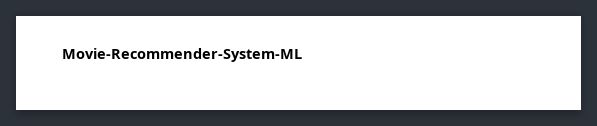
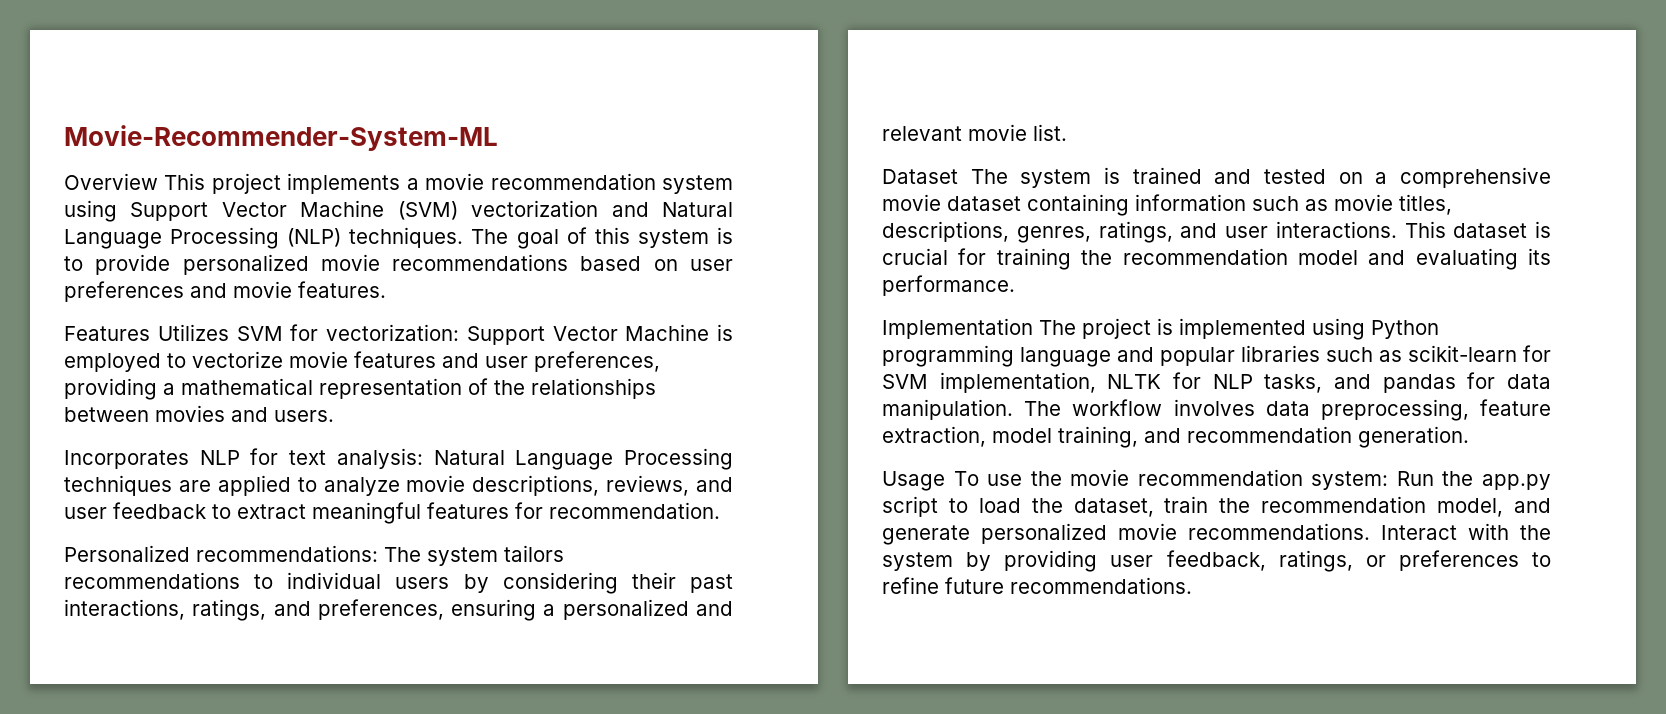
(302, 55) none -> [64,173,734,194] [64,200,733,222] [64,227,733,249] [64,254,734,275] [64,281,386,302] [64,324,733,345] [64,351,660,372] [64,378,656,400] [64,405,334,422] [64,448,733,470] [64,475,733,496] [64,502,720,524] [64,545,564,566] [64,572,733,594] [64,599,733,621] [882,124,1067,141] [882,167,1551,188] [882,194,1452,216] [882,221,1551,243] [882,248,1551,270] [882,275,1015,296] [882,318,1439,340] [882,345,1551,367] [882,372,1551,393] [882,399,1551,421] [882,426,1469,448] [882,469,1551,491] [882,496,1551,517] [882,523,1551,545] [882,550,1551,572] [882,577,1192,594] // Overview This project implements a movie recommendation system using Support Vector Machine (SVM) vectorization and Natural Language Processing (NLP) techniques. The goal of this system is to provide personalized movie recommendations based on user preferences and movie features. // Features Utilizes SVM for vectorization: Support Vector Machine is employed to vectorize movie features and user preferences, providing a mathematical representation of the relationships between movies and users. // Incorporates NLP for text analysis: Natural Language Processing techniques are applied to analyze movie descriptions, reviews, and user feedback to extract meaningful features for recommendation. // Personalized recommendations: The system tailors recommendations to individual users by considering their past interactions, ratings, and preferences, ensuring a personalized and relevant movie list. // Dataset The system is trained and tested on a comprehensive movie dataset containing information such as movie titles, descriptions, genres, ratings, and user interactions. This dataset is crucial for training the recommendation model and evaluating its performance. // Implementation The project is implemented using Python programming language and popular libraries such as scikit-learn for SVM implementation, NLTK for NLP tasks, and pandas for data manipulation. The workflow involves data preprocessing, feature extraction, model training, and recommendation generation. // Usage To use the movie recommendation system: Run the app.py script to load the dataset, train the recommendation model, and generate personalized movie recommendations. Interact with the system by providing user feedback, ratings, or preferences to refine future recommendations.

